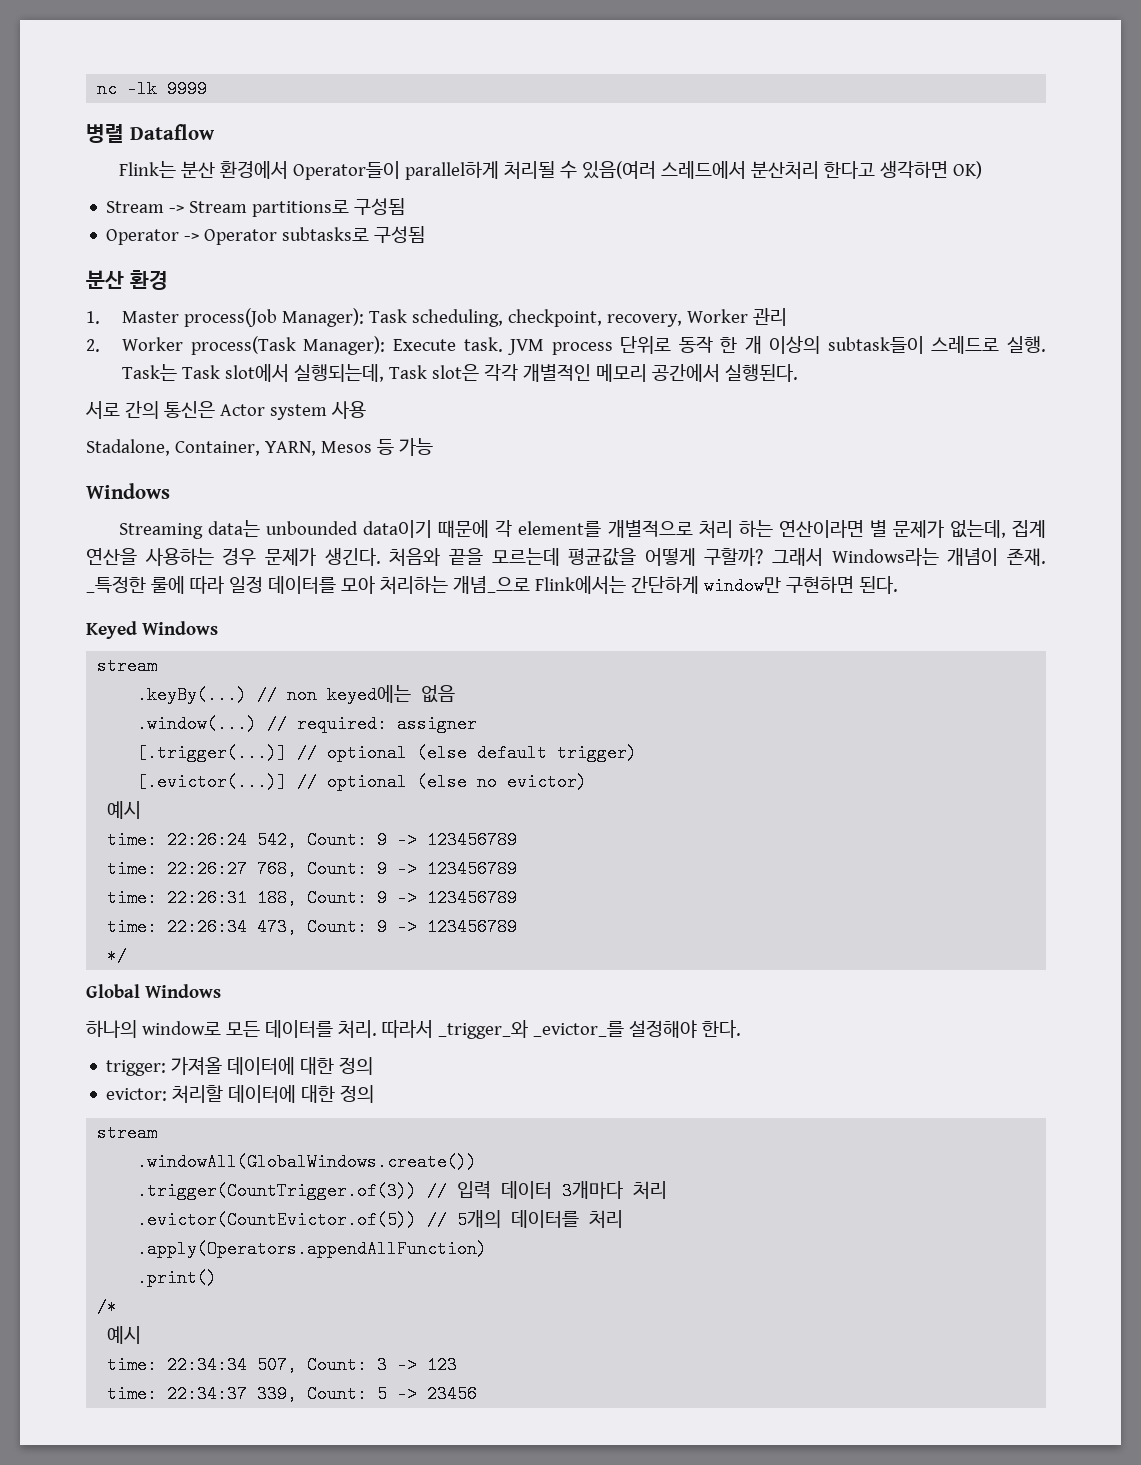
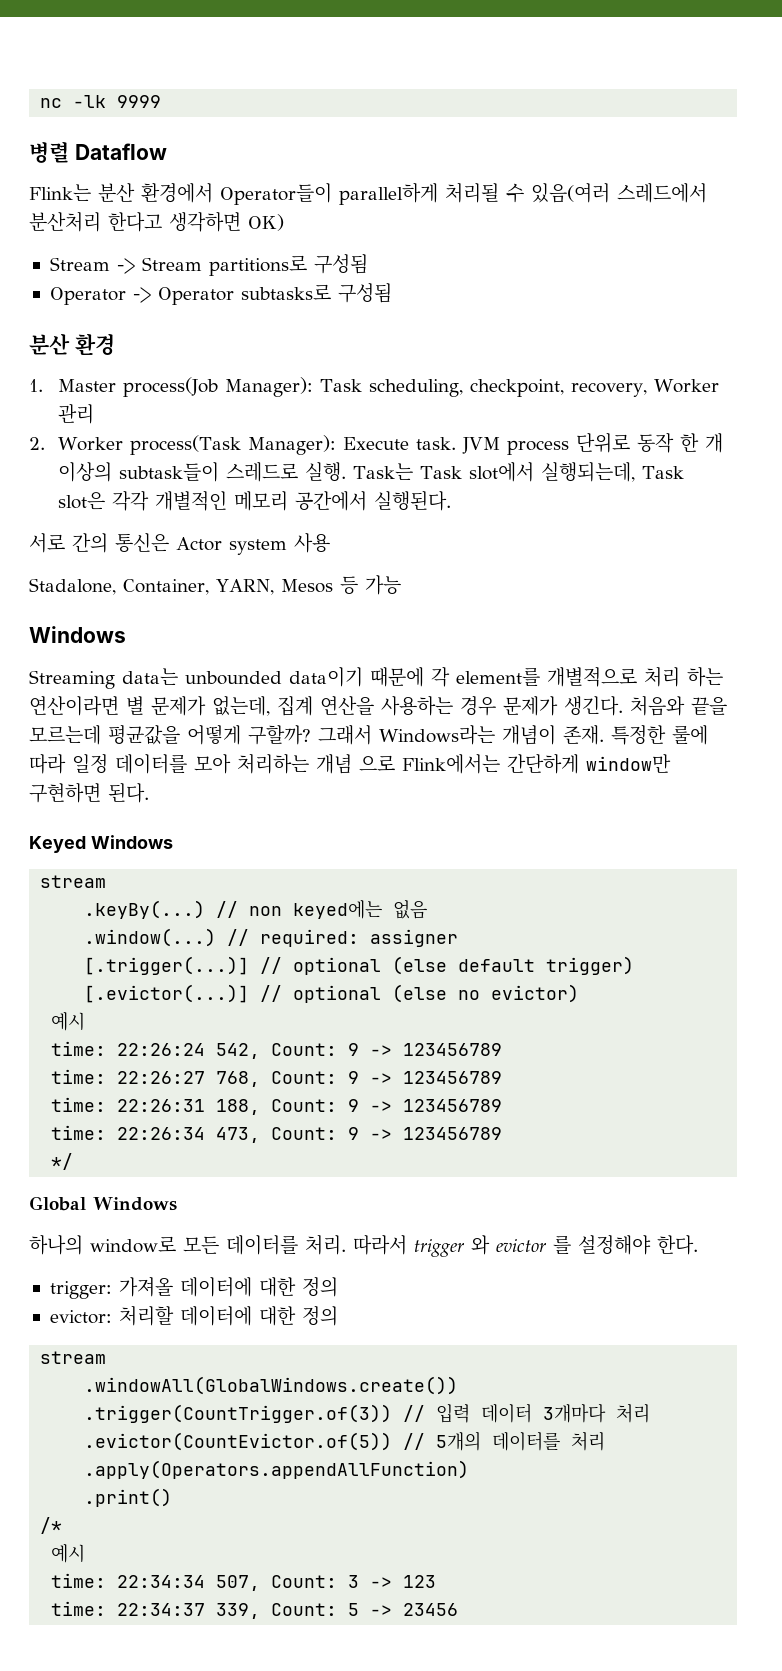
[86,576,146,593] _특정한 -> [611,725,666,745] 특정한
[452,576,530,594] 개념_으로 -> [316,754,395,774] 개념 으로
[437,1020,624,1039] _trigger_와 _evictor_를 -> [414,1235,571,1257] trigger 와 evictor 를

